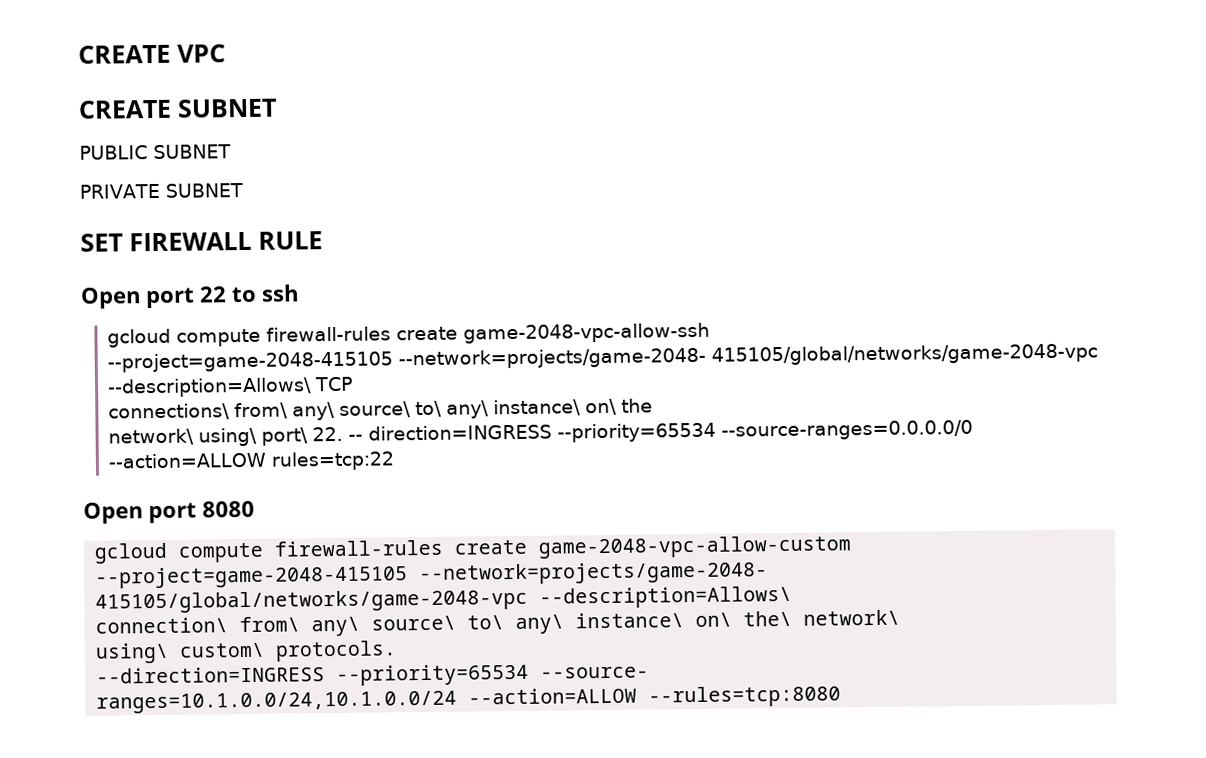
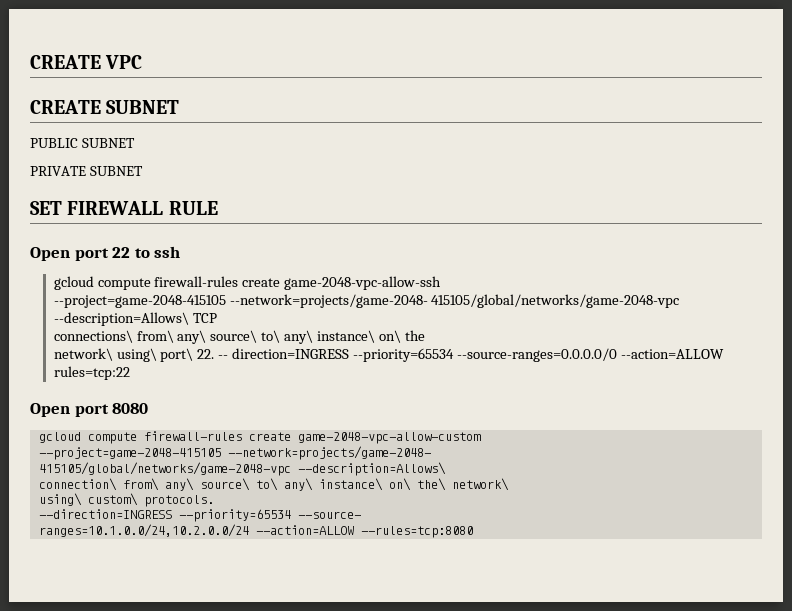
[96,690,458,714] ranges=10.1.0.0/24,10.1.0.0/24 -> [38,524,249,537] ranges=10.1.0.0/24,10.2.0.0/24

